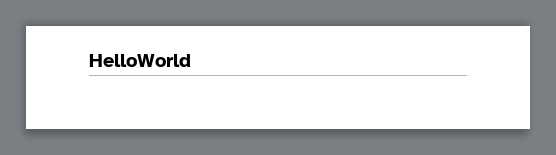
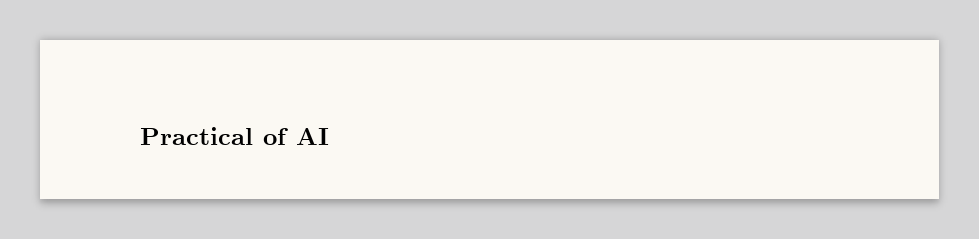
[89,54,191,67] HelloWorld -> [140,127,329,145] Practical of AI

